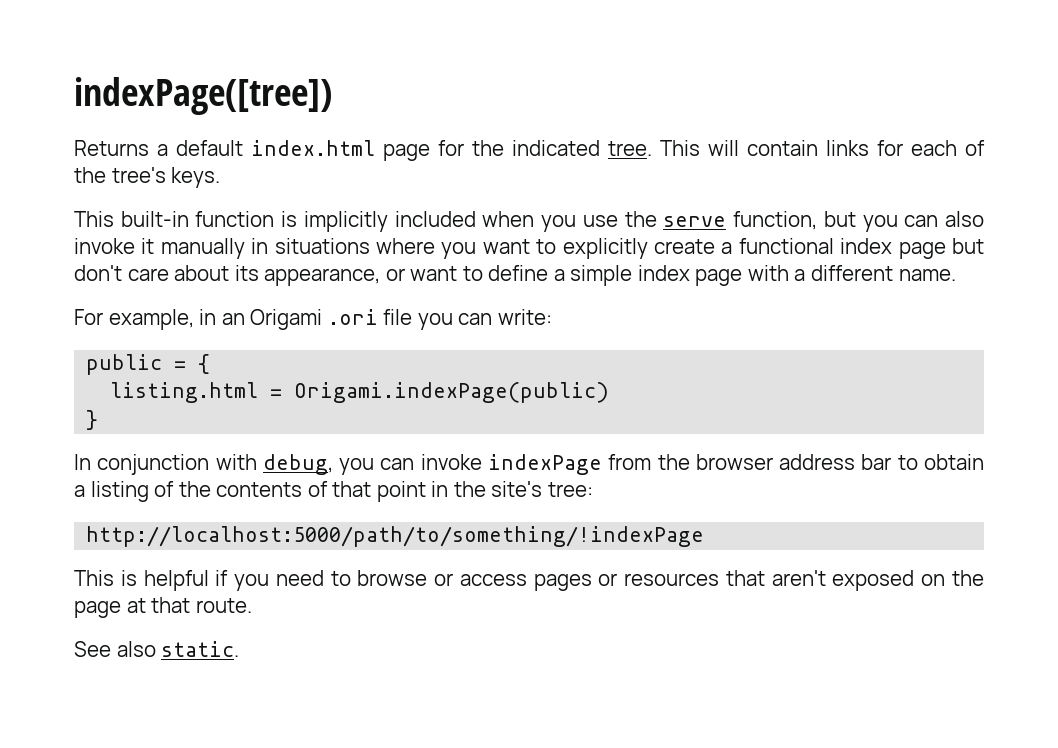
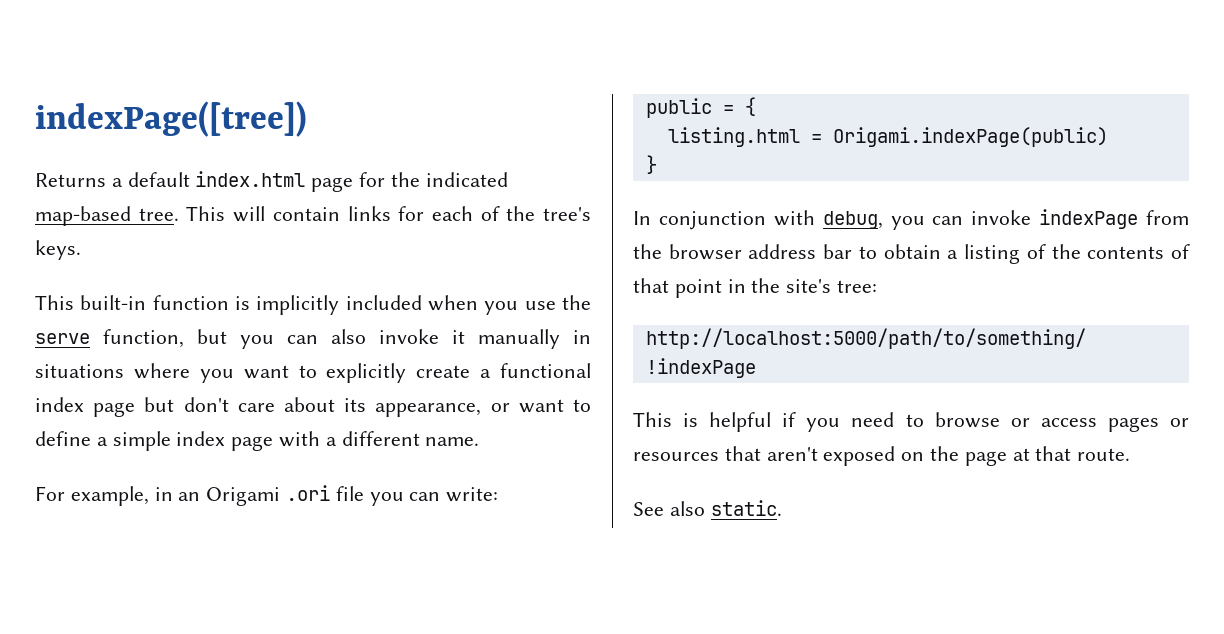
(600, 148) none -> [35,206,131,226] map-based

